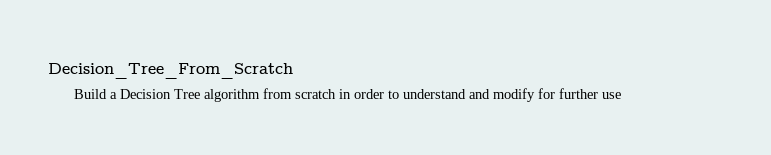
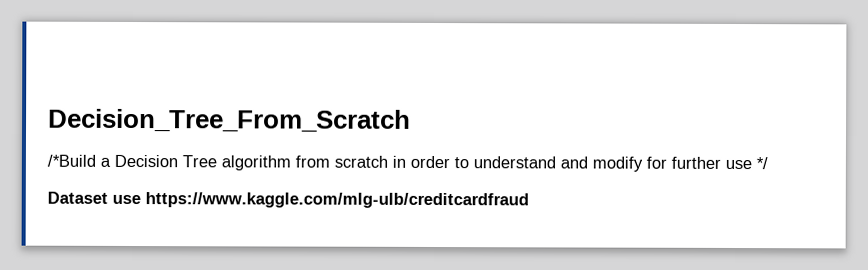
[74,89,108,99] Build -> [47,154,96,167] /*Build
(622, 95) none -> [756,157,768,170] [47,191,529,209] */ // Dataset use https://www.kaggle.com/mlg-ulb/creditcardfraud

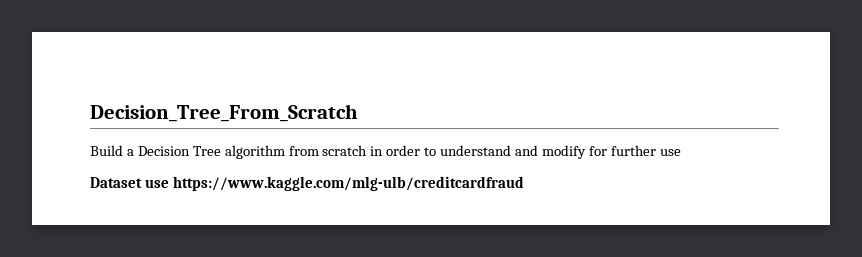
[47,154,96,167] /*Build -> [90,145,123,156] Build
[756,157,768,170] */ -> (681, 152) none

